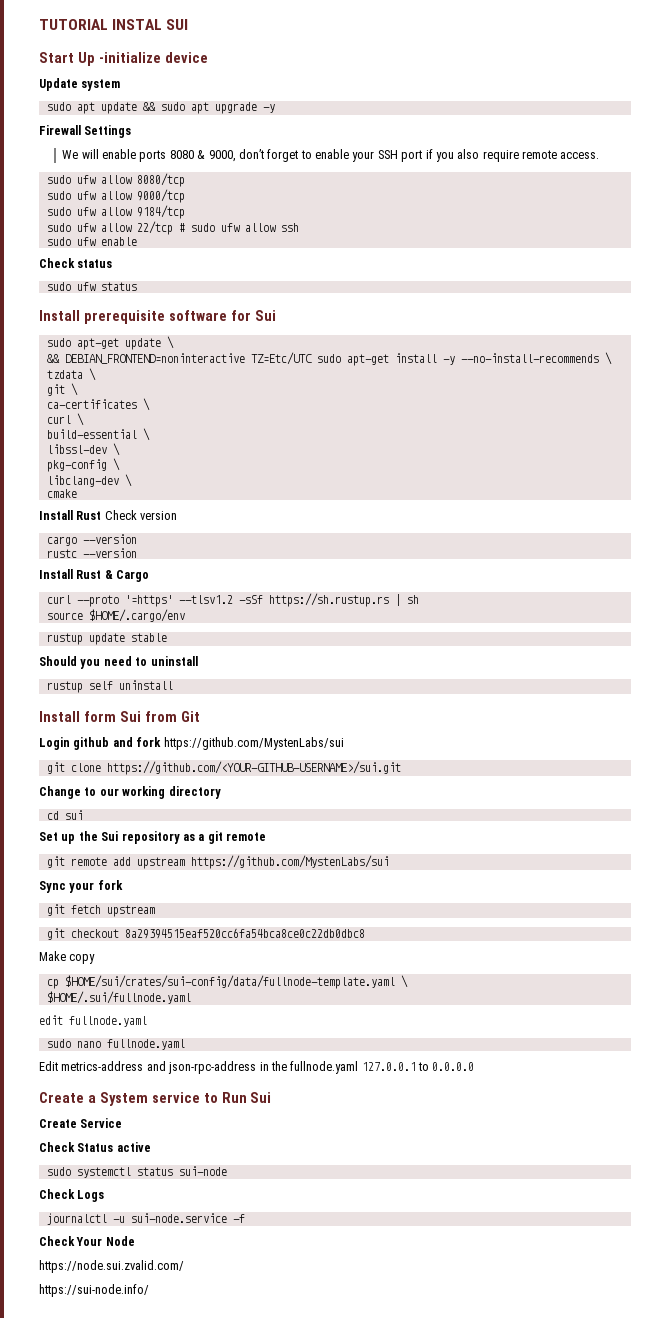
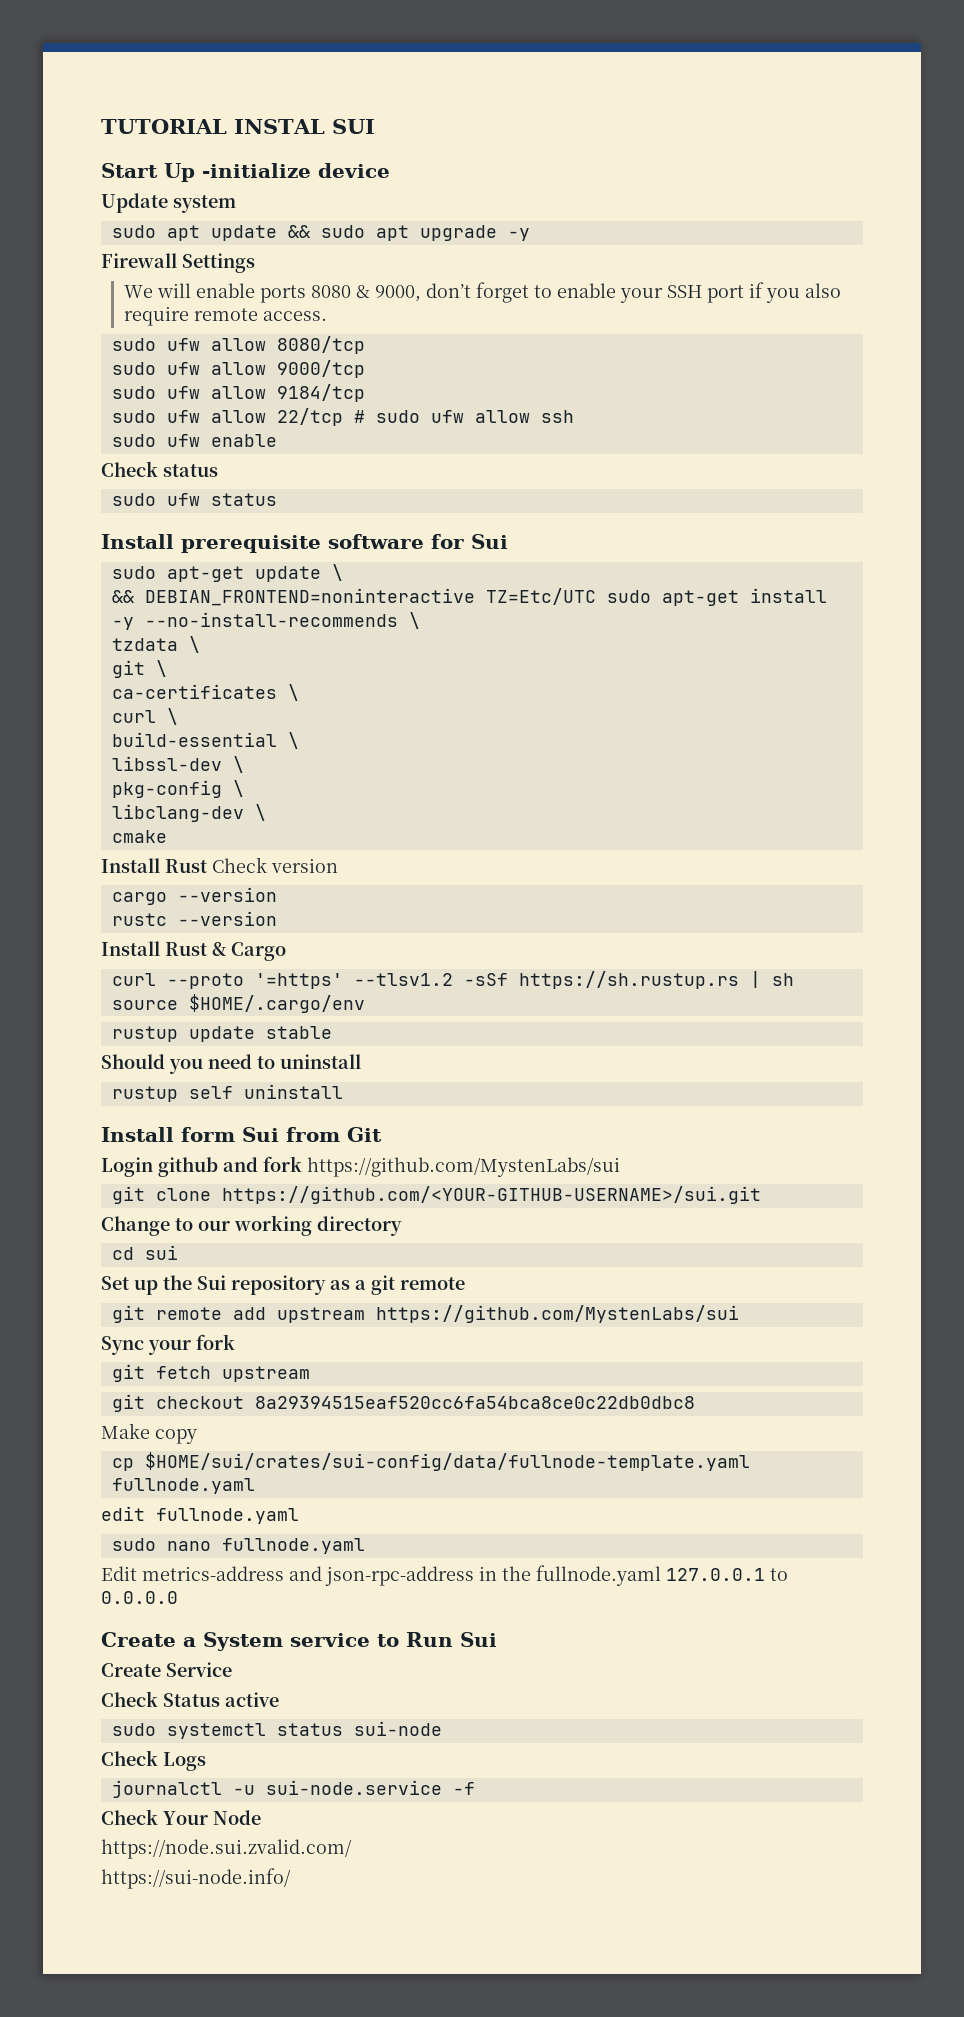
[400,975,408,988] [46,991,191,1004] \ // $HOME/.sui/fullnode.yaml -> [111,1478,255,1494] fullnode.yaml

